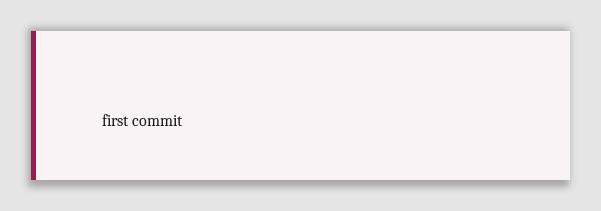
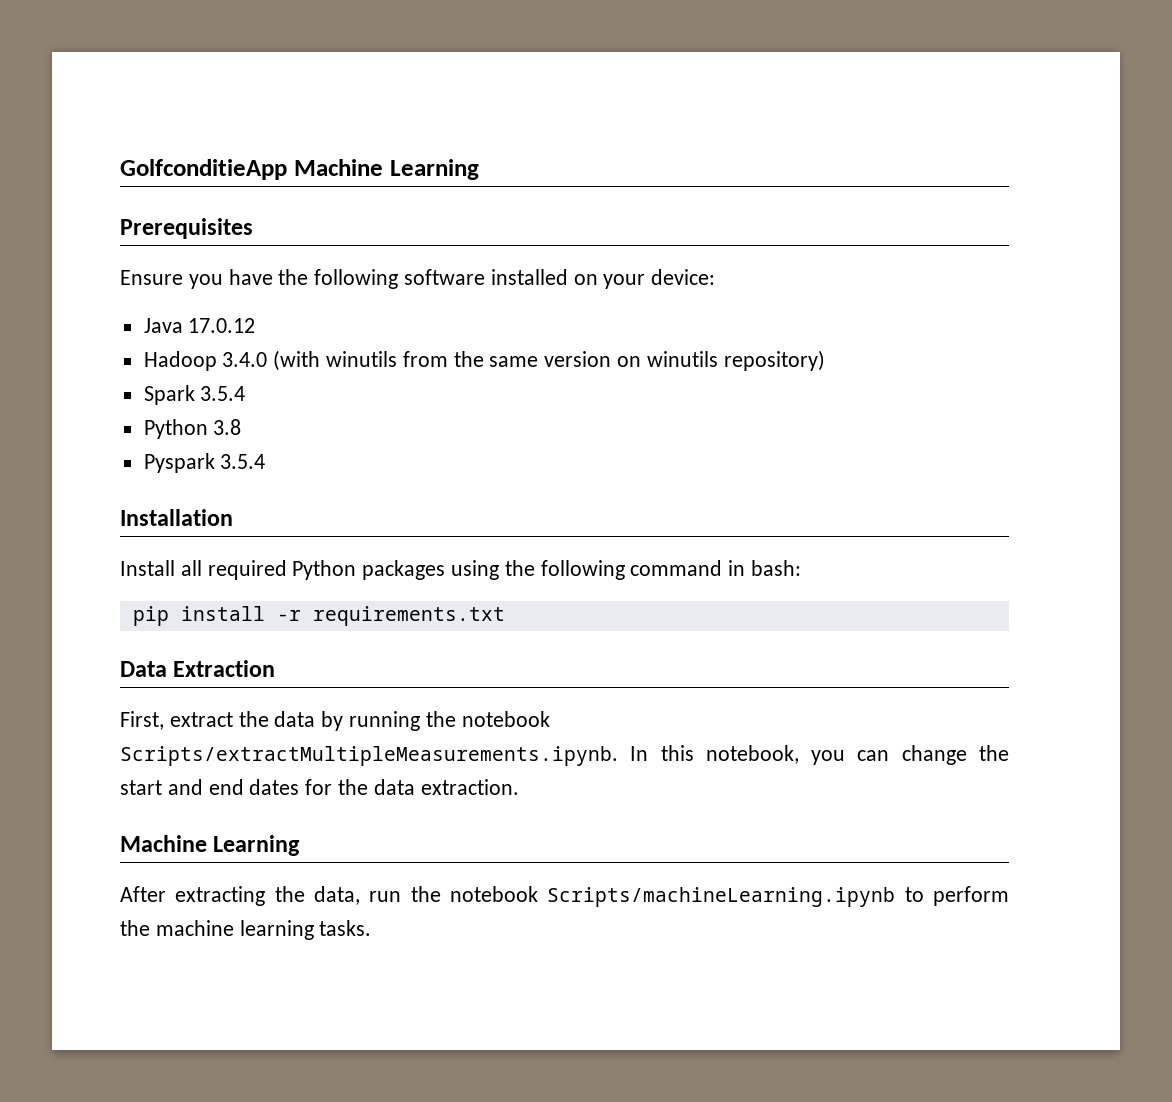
[102,114,184,126] first commit -> [120,159,479,180] [120,218,253,239] [120,269,716,289] [143,318,256,333] [143,350,825,371] [143,385,246,405] [143,419,242,439] [143,453,266,473] [120,509,233,526] [120,560,802,580] [132,606,505,626] [120,660,276,677] [120,711,550,731] [120,745,1010,766] [120,779,519,795] [120,835,301,856] [120,886,1009,907] [120,920,372,940] GolfconditieApp Machine Learning // Prerequisites // Ensure you have the following software installed on your device: // Java 17.0.12 // Hadoop 3.4.0 (with winutils from the same version on winutils repository) // Spark 3.5.4 // Python 3.8 // Pyspark 3.5.4 // Installation // Install all required Python packages using the following command in bash: // pip install -r requirements.txt // Data Extraction // First, extract the data by running the notebook Scripts/extractMultipleMeasurements.ipynb. In this notebook, you can change the start and end dates for the data extraction. // Machine Learning // After extracting the data, run the notebook Scripts/machineLearning.ipynb to perform the machine learning tasks.

